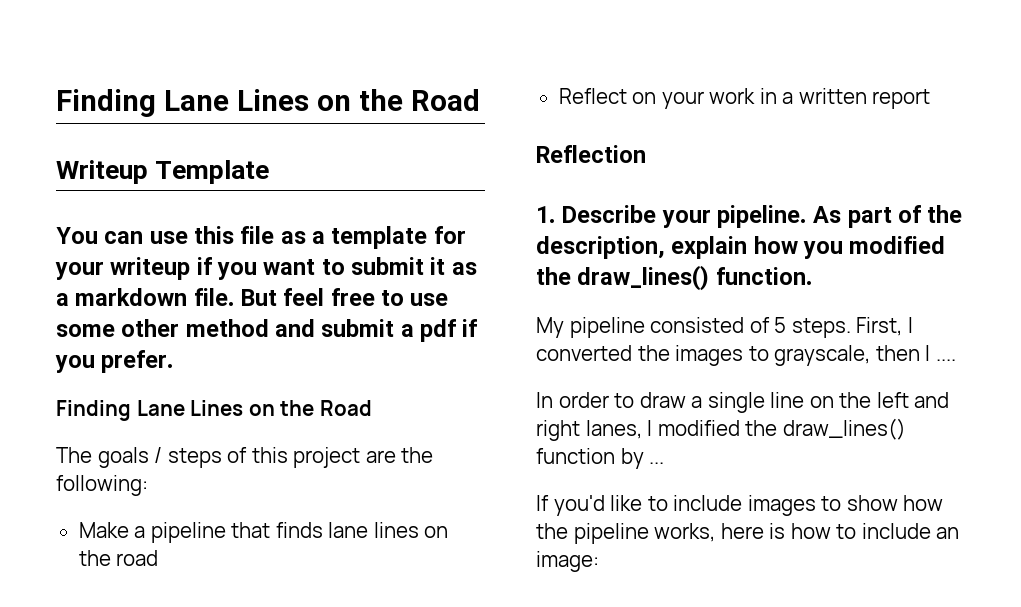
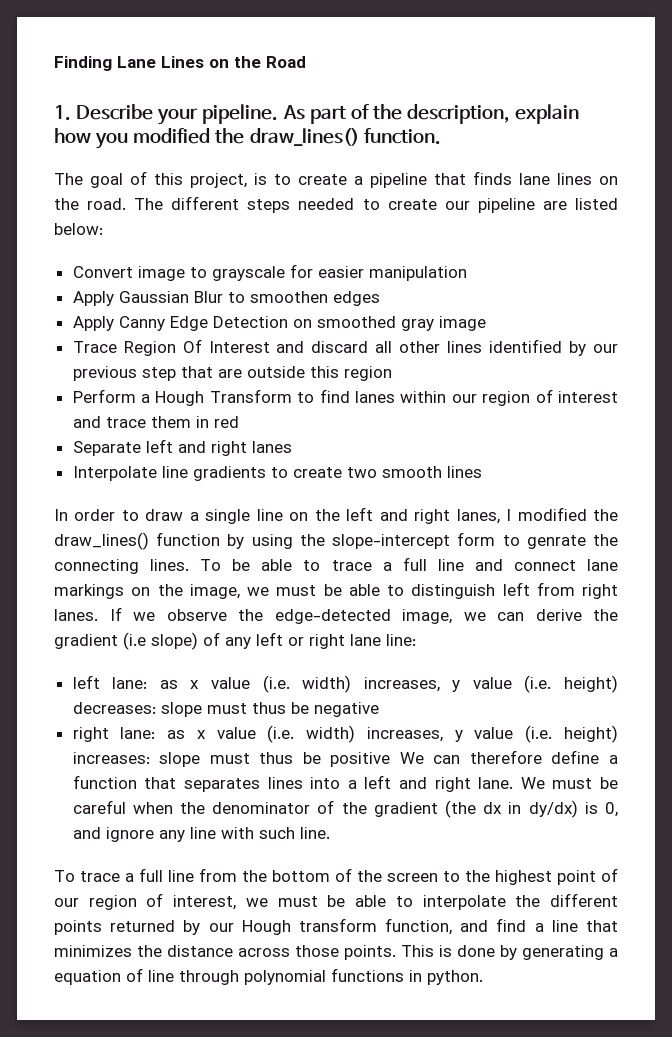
[56,89,480,117] [56,160,270,184] [56,226,466,249] [55,257,477,280] [56,288,449,306] [56,319,478,342] [55,350,175,373] [56,400,372,421] [56,447,434,468] [56,475,148,496] [78,522,449,543] [78,550,159,566] [558,88,931,109] [536,145,646,163] Finding Lane Lines on the Road // Writeup Template // You can use this file as a template for your writeup if you want to submit it as a markdown file. But feel free to use some other method and submit a pdf if you prefer. // Finding Lane Lines on the Road // The goals / steps of this project are the following: // Make a pipeline that finds lane lines on the road // Reflect on your work in a written report // Reflection -> [54,56,306,71] Finding Lane Lines on the Road
[536,317,913,338] [536,345,956,366] My pipeline consisted of 5 steps. First, I converted the images to grayscale, then I .... -> [54,171,618,188] [54,196,618,213] [54,223,103,235] [72,264,467,281] [72,291,380,306] [72,316,486,331] [72,339,618,356] [72,366,392,381] [72,389,618,406] [72,416,239,428] [72,439,292,456] [72,466,482,481] The goal of this project, is to create a pipeline that finds lane lines on the road. The different steps needed to create our pipeline are listed below: // Convert image to grayscale for easier manipulation // Apply Gaussian Blur to smoothen edges // Apply Canny Edge Detection on smoothed gray image // Trace Region Of Interest and discard all other lines identified by our previous step that are outside this region // Perform a Hough Transform to find lanes within our region of interest and trace them in red // Separate left and right lanes // Interpolate line gradients to create two smooth lines
[649,462,665,464] [536,495,944,516] [536,523,960,544] [536,551,599,572] ... // If you'd like to include images to show how the pipeline works, here is how to include an image: -> [251,532,618,549] [54,557,618,574] [54,582,618,599] [54,607,618,624] [54,632,416,650] [72,675,618,693] [72,702,379,717] [72,725,618,743] [72,750,618,767] [72,775,619,792] [72,800,618,818] [72,827,330,842] [54,868,618,885] [54,893,619,910] [54,918,618,935] [54,945,618,960] [54,968,483,985] using the slope-intercept form to genrate the connecting lines. To be able to trace a full line and connect lane markings on the image, we must be able to distinguish left from right lanes. If we observe the edge-detected image, we can derive the gradient (i.e slope) of any left or right lane line: // left lane: as x value (i.e. width) increases, y value (i.e. height) decreases: slope must thus be negative // right lane: as x value (i.e. width) increases, y value (i.e. height) increases: slope must thus be positive We can therefore define a function that separates lines into a left and right lane. We must be careful when the denominator of the gradient (the dx in dy/dx) is 0, and ignore any line with such line. // To trace a full line from the bottom of the screen to the highest point of our region of interest, we must be able to interpolate the different points returned by our Hough transform function, and find a line that minimizes the distance across those points. This is done by generating a equation of line through polynomial functions in python.

